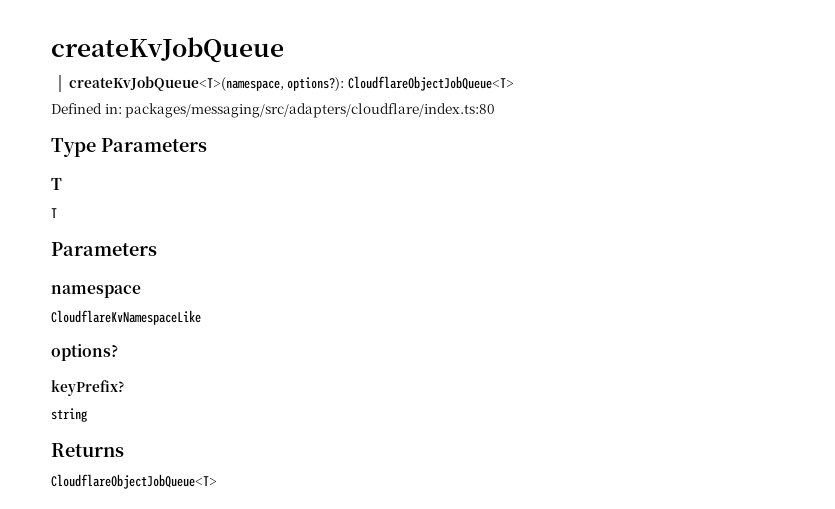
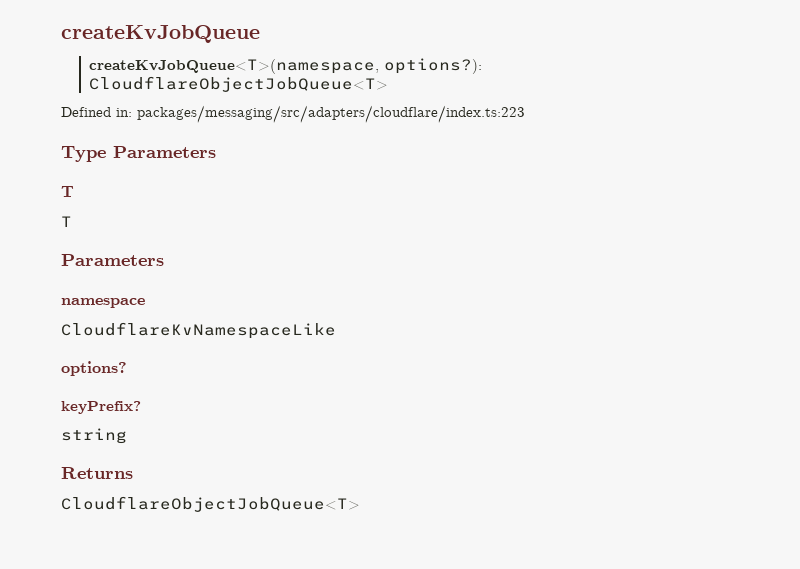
[125,103,496,118] packages/messaging/src/adapters/cloudflare/index.ts:80 -> [137,105,525,123] packages/messaging/src/adapters/cloudflare/index.ts:223

